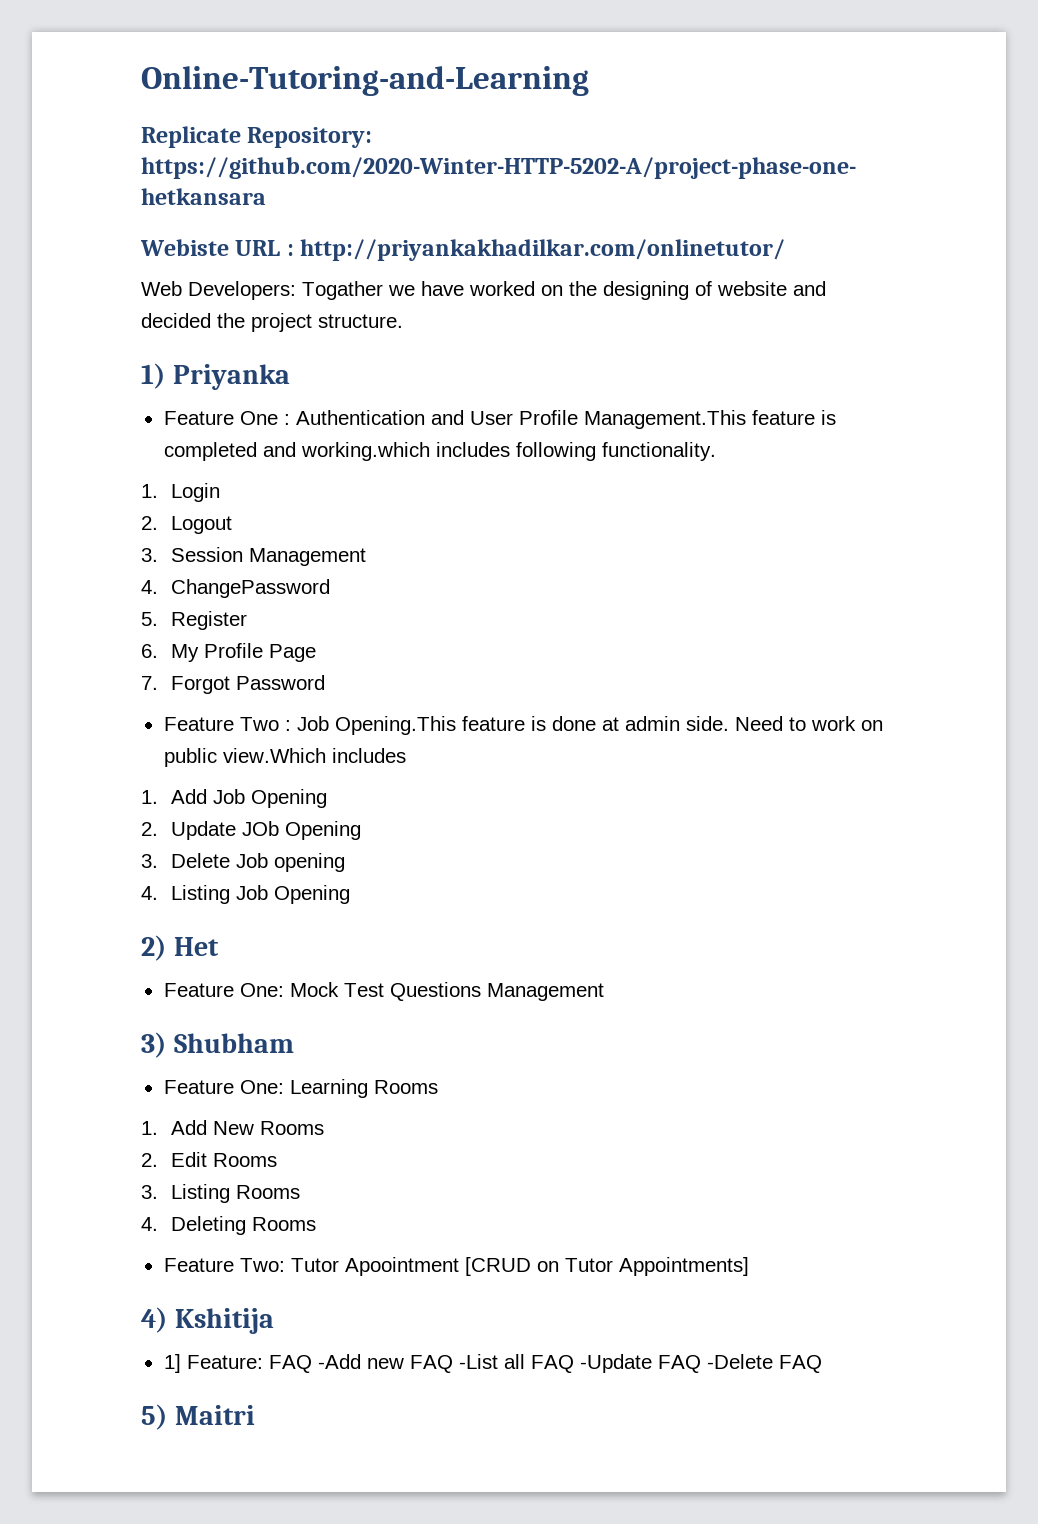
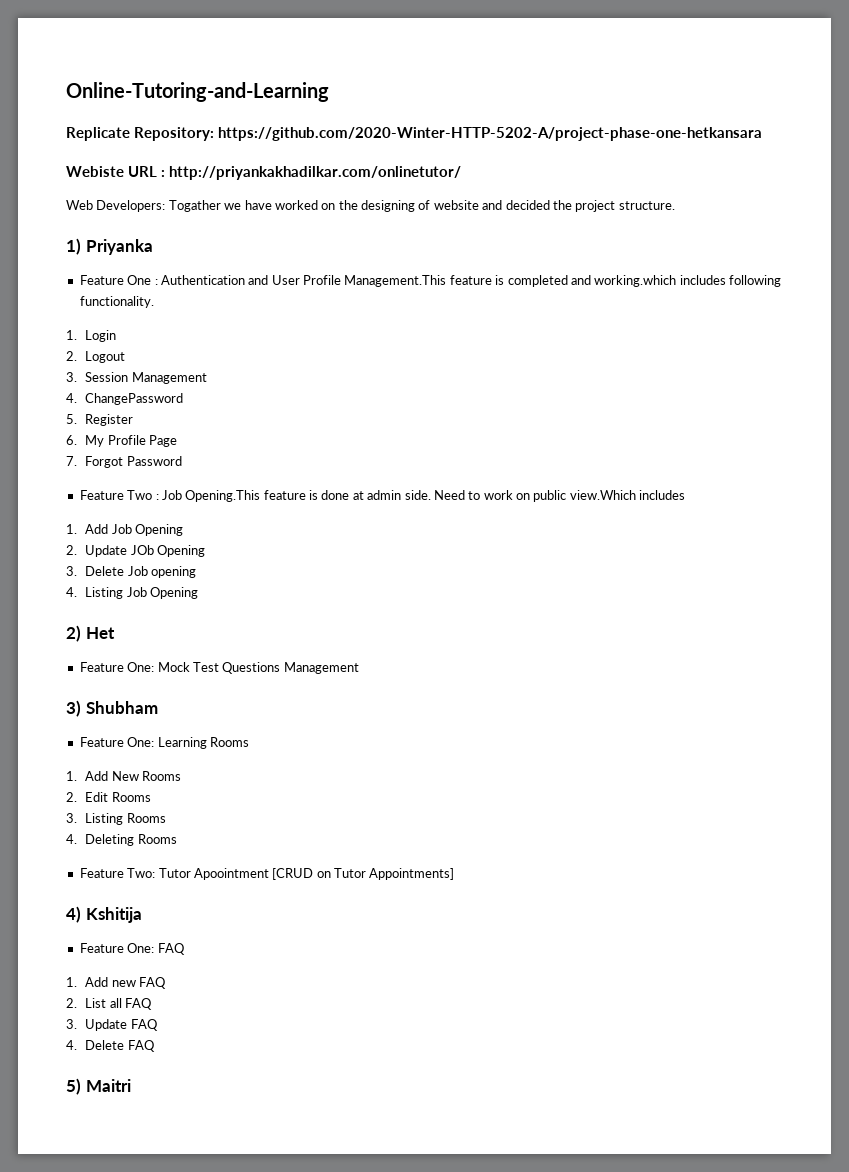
[163,1354,361,1373] 1] Feature: FAQ -Add -> [79,943,185,955] [66,977,109,987] Feature One: FAQ // 1. Add
[458,1354,498,1369] -List -> [66,998,107,1008] // 2. List
[579,1354,773,1373] -Update FAQ -Delete -> [66,1019,158,1031] [66,1040,125,1050] // 3. Update FAQ // 4. Delete

